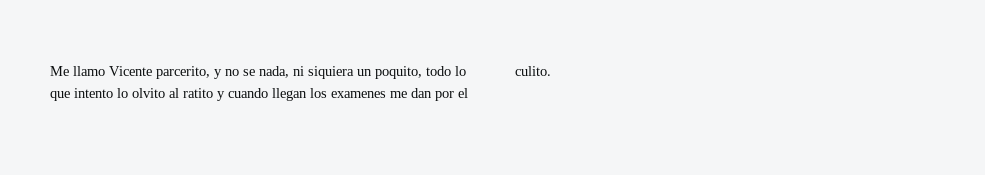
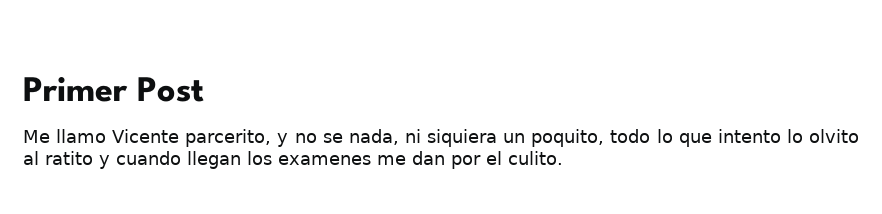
(50, 71) none -> [23,76,204,102] Primer Post //

